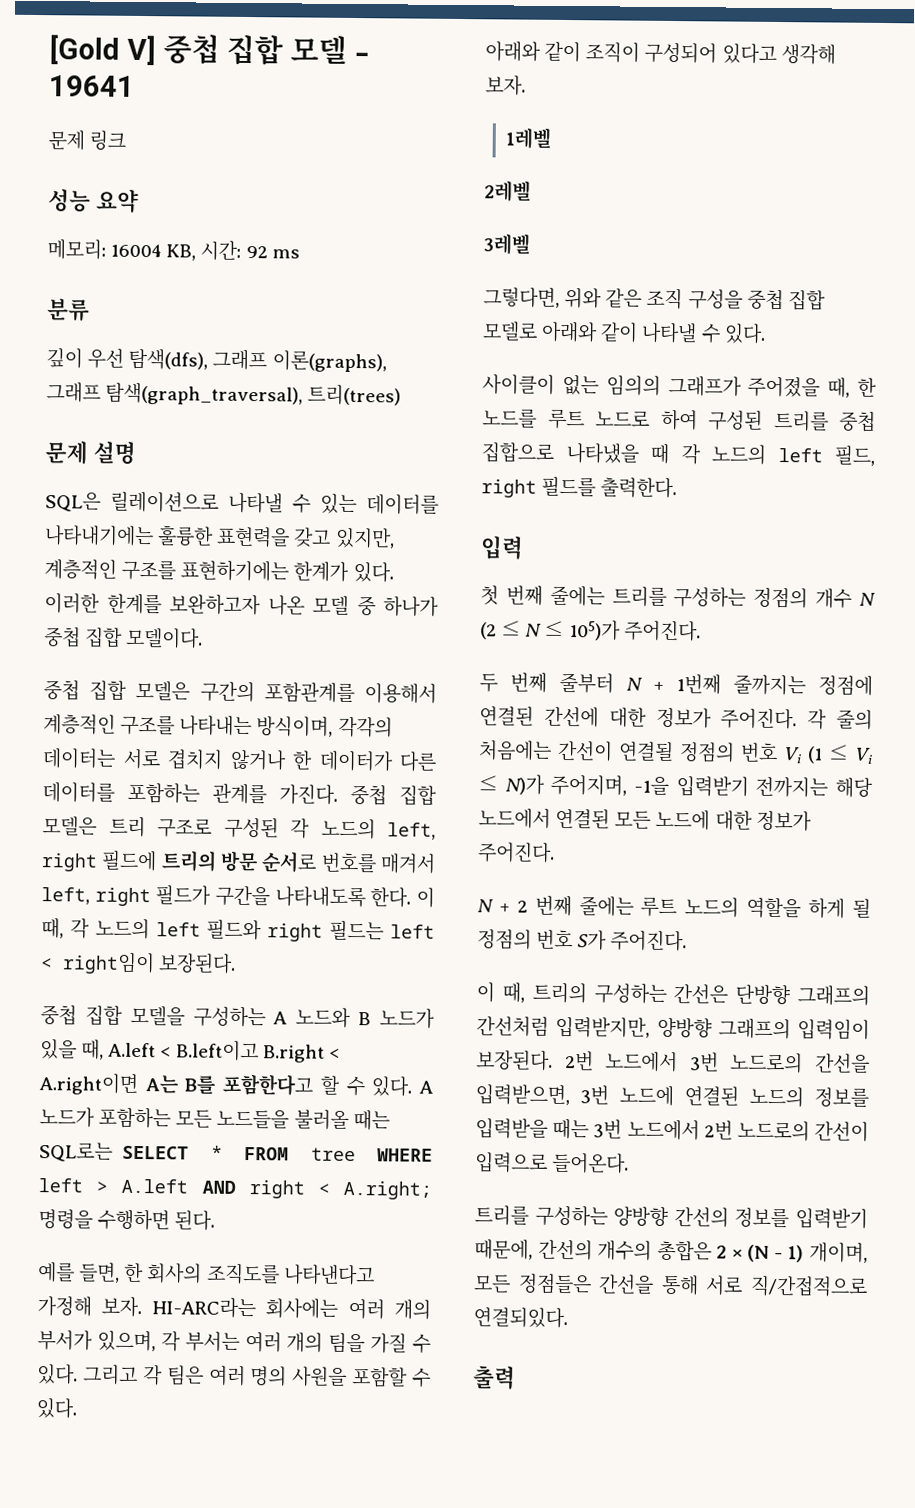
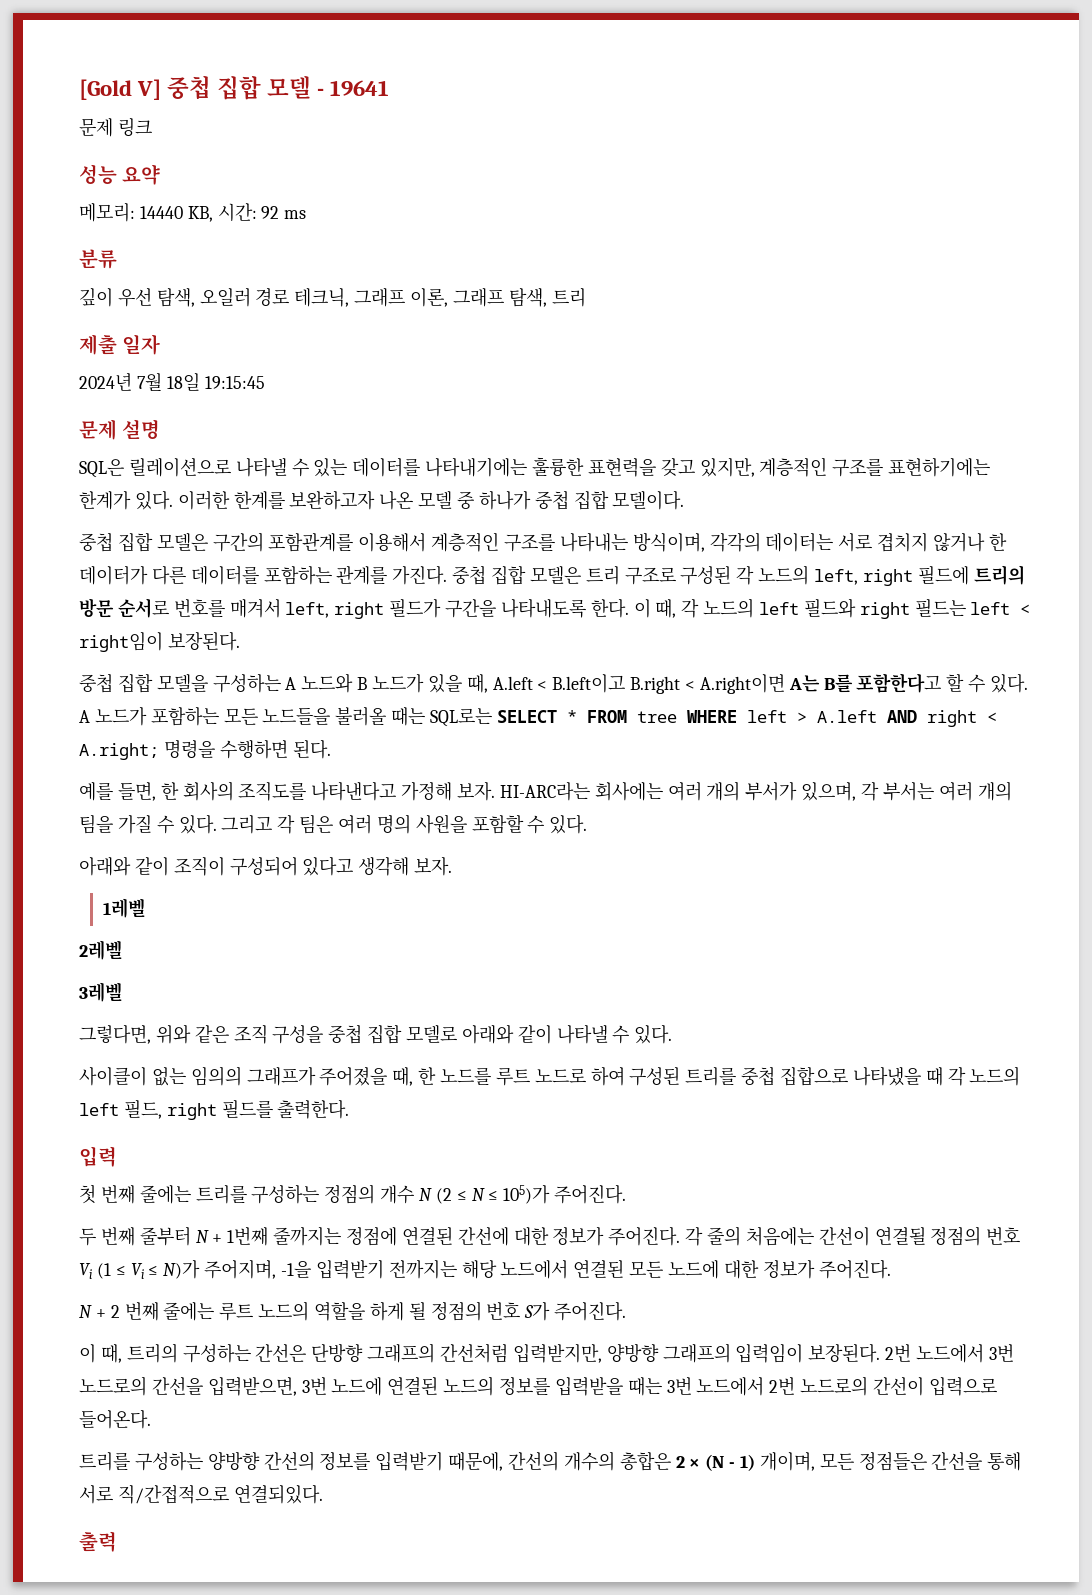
[110,243,163,258] 16004 -> [139,206,183,219] 14440
[128,348,387,373] [46,382,402,406] 탐색(dfs), 그래프 이론(graphs), 그래프 탐색(graph_traversal), 트리(trees) -> [156,288,586,307] [79,334,161,355] [79,372,265,391] 탐색, 오일러 경로 테크닉, 그래프 이론, 그래프 탐색, 트리 // 제출 일자 // 2024년 7월 18일 19:15:45

